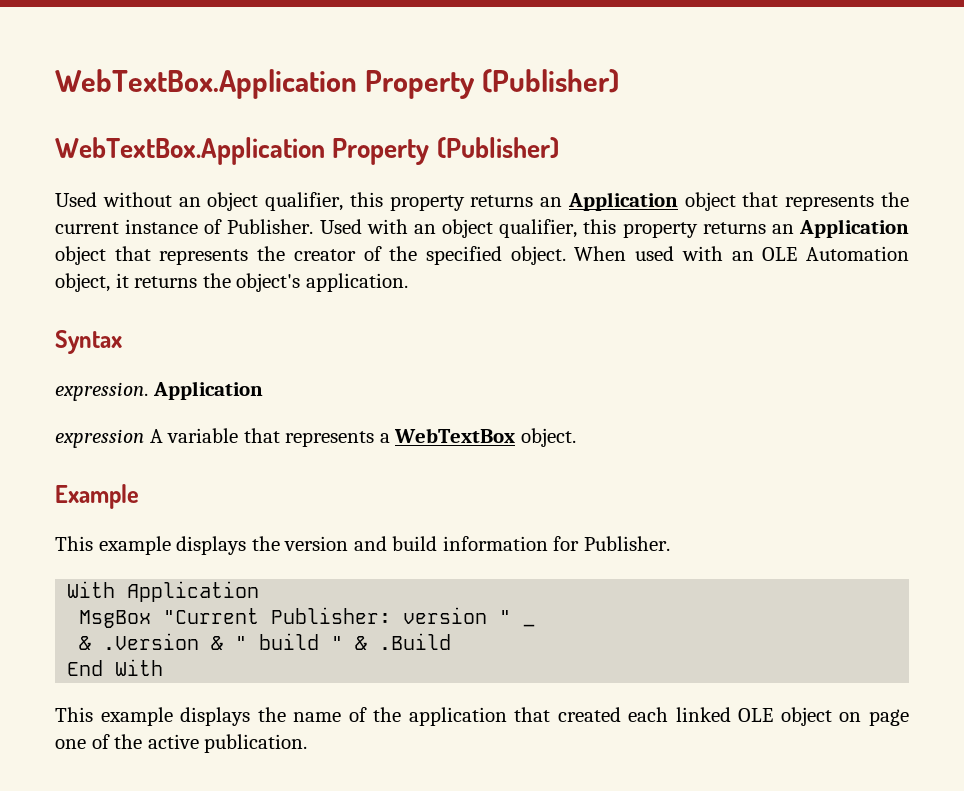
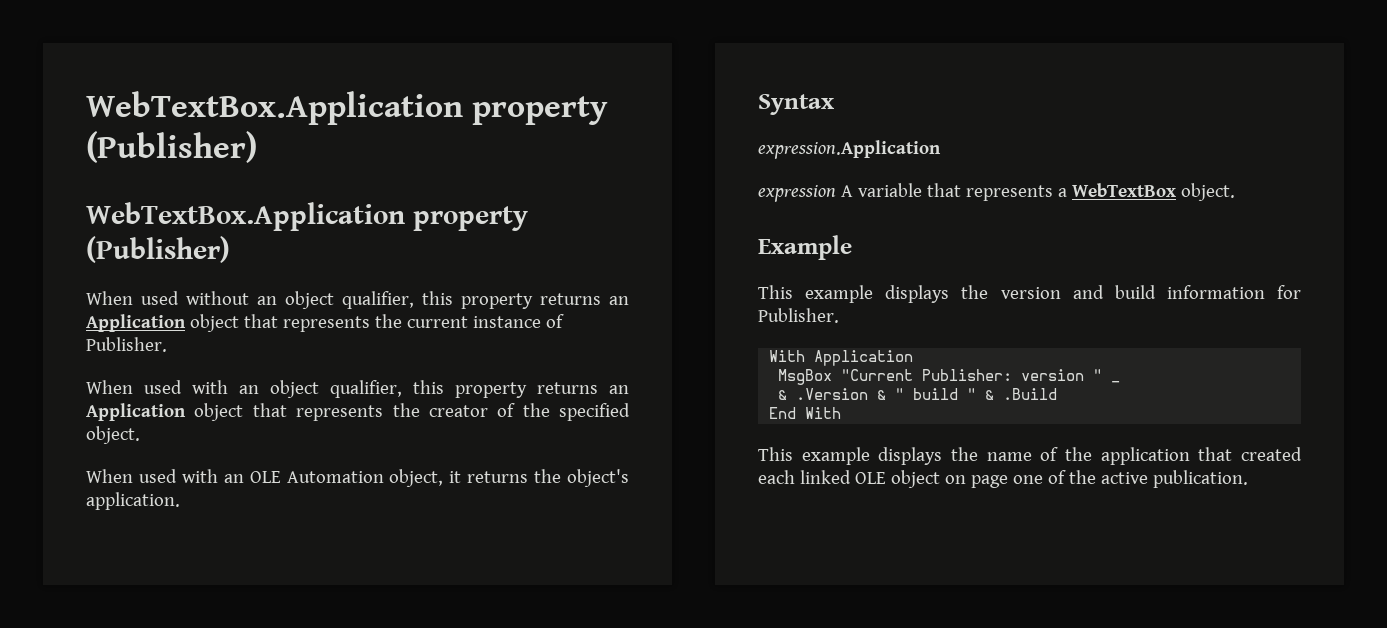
[55,69,476,99] WebTextBox.Application Property -> [86,91,609,125] WebTextBox.Application property
[332,137,559,165] [55,192,97,207] Property (Publisher) // Used -> [413,206,528,231] [86,236,230,263] [86,291,179,305] property (Publisher) // When used
[319,219,362,234] Used -> [86,380,182,394] // When used
(566, 255) none -> (140, 435) //
[55,381,263,401] expression. Application -> [758,140,941,159] expression.Application

